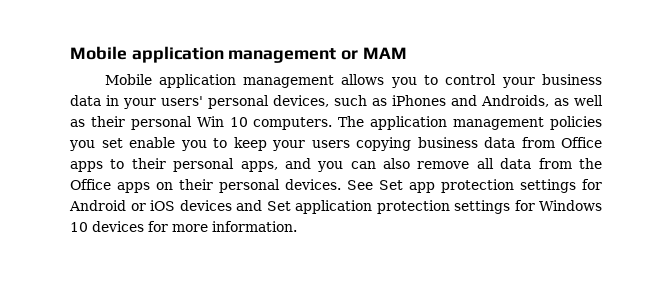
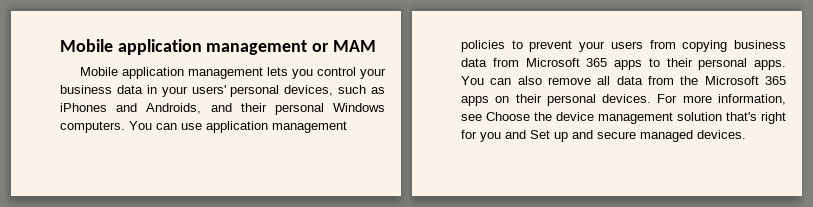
[341,74,439,88] allows you to -> [266,67,313,79] lets you
[554,95,603,106] [70,116,603,130] [69,137,267,151] as well as their personal Win 10 computers. The application management policies you set enable you to keep -> [210,103,385,115] [60,121,347,133] [461,40,573,52] and their personal Windows computers. You can use application management policies to prevent
(350, 144) none -> [649,40,676,49] from
[561,137,602,148] Office -> [525,58,608,67] Microsoft 365
[240,158,344,172] apps, and you -> [754,60,786,70] [461,76,484,85] apps. You
[70,179,111,190] Office -> [704,76,786,85] Microsoft 365
[347,179,602,193] [69,200,602,214] [70,221,297,232] See Set app protection settings for Android or iOS devices and Set application protection settings for Windows 10 devices for more information. -> [657,94,786,105] [461,112,786,124] [461,130,746,142] For more information, see Choose the device management solution that's right for you and Set up and secure managed devices.

